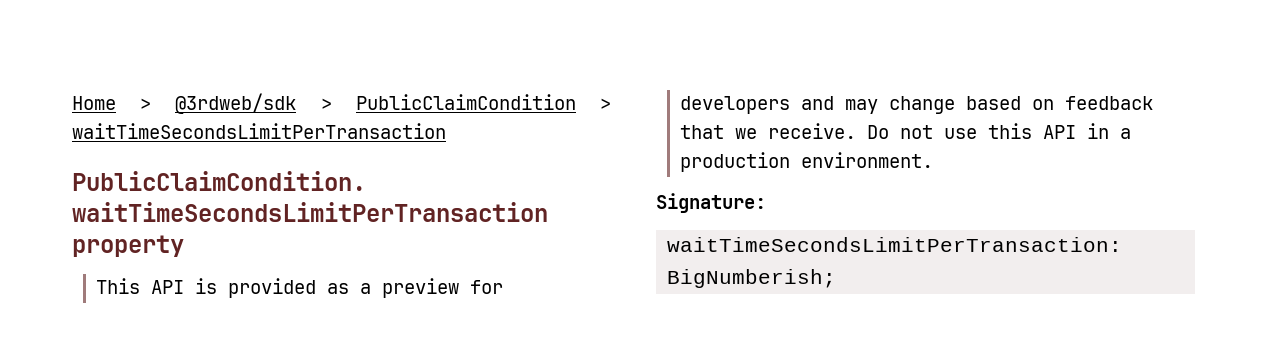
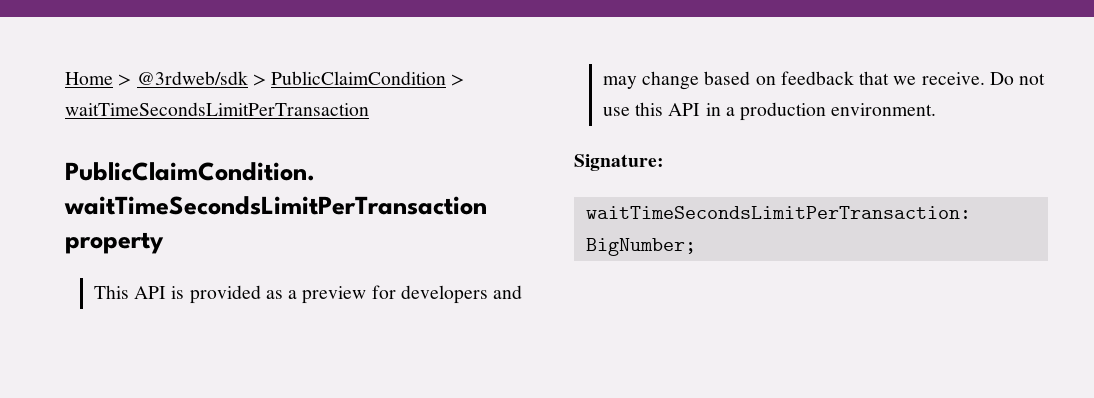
[667,269,837,288] BigNumberish; -> [585,238,696,256] BigNumber;

